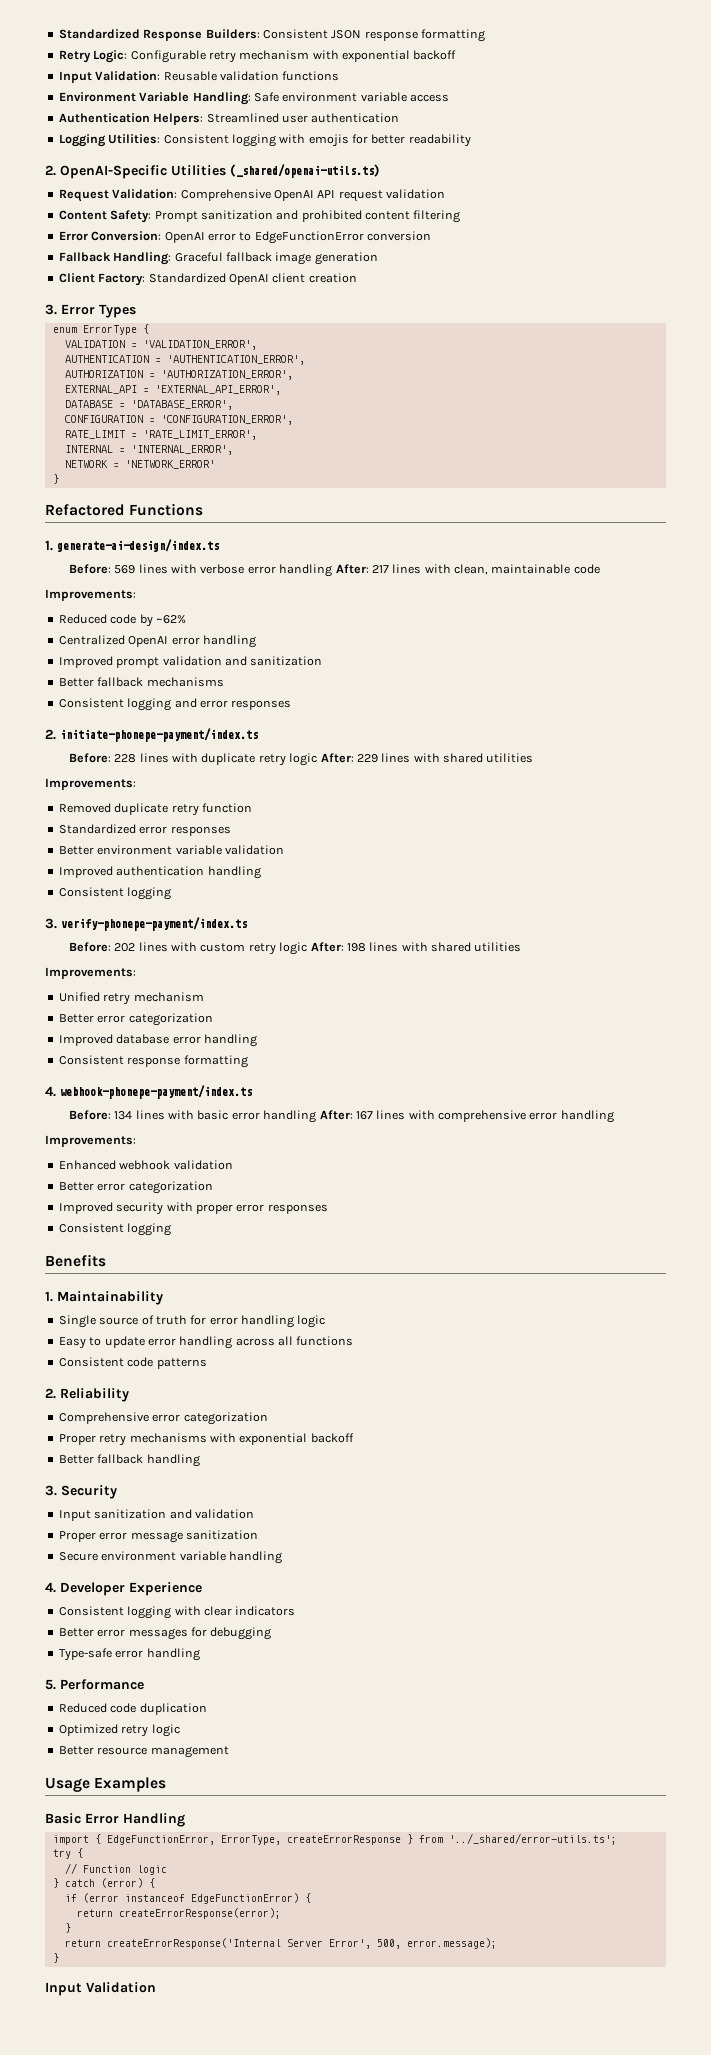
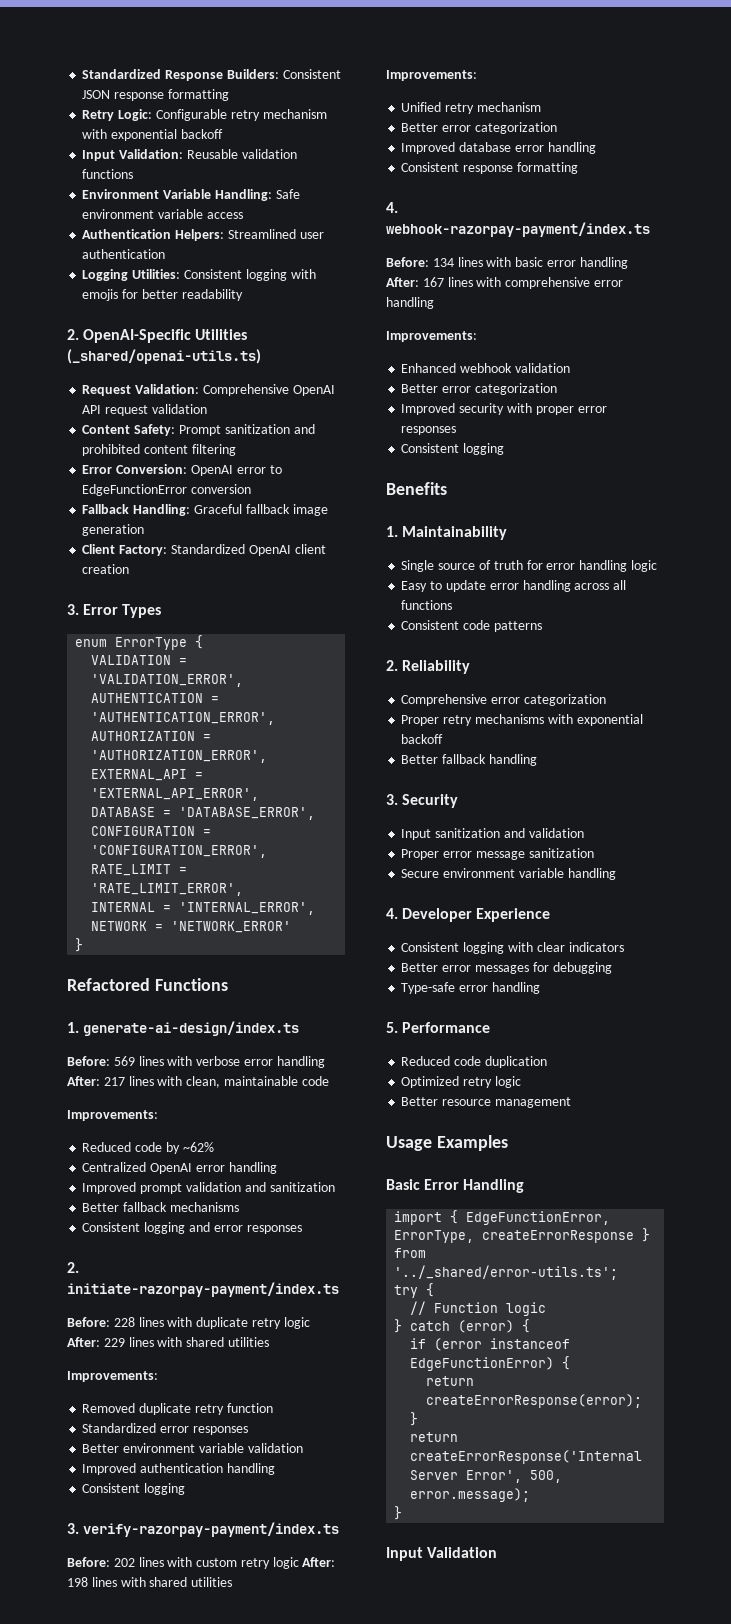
[60,728,258,742] initiate-phonepe-payment/index.ts -> [67,1282,339,1297] initiate-razorpay-payment/index.ts
[61,917,247,931] verify-phonepe-payment/index.ts -> [83,1522,340,1537] verify-razorpay-payment/index.ts
[60,1085,252,1099] webhook-phonepe-payment/index.ts -> [386,222,650,237] webhook-razorpay-payment/index.ts

